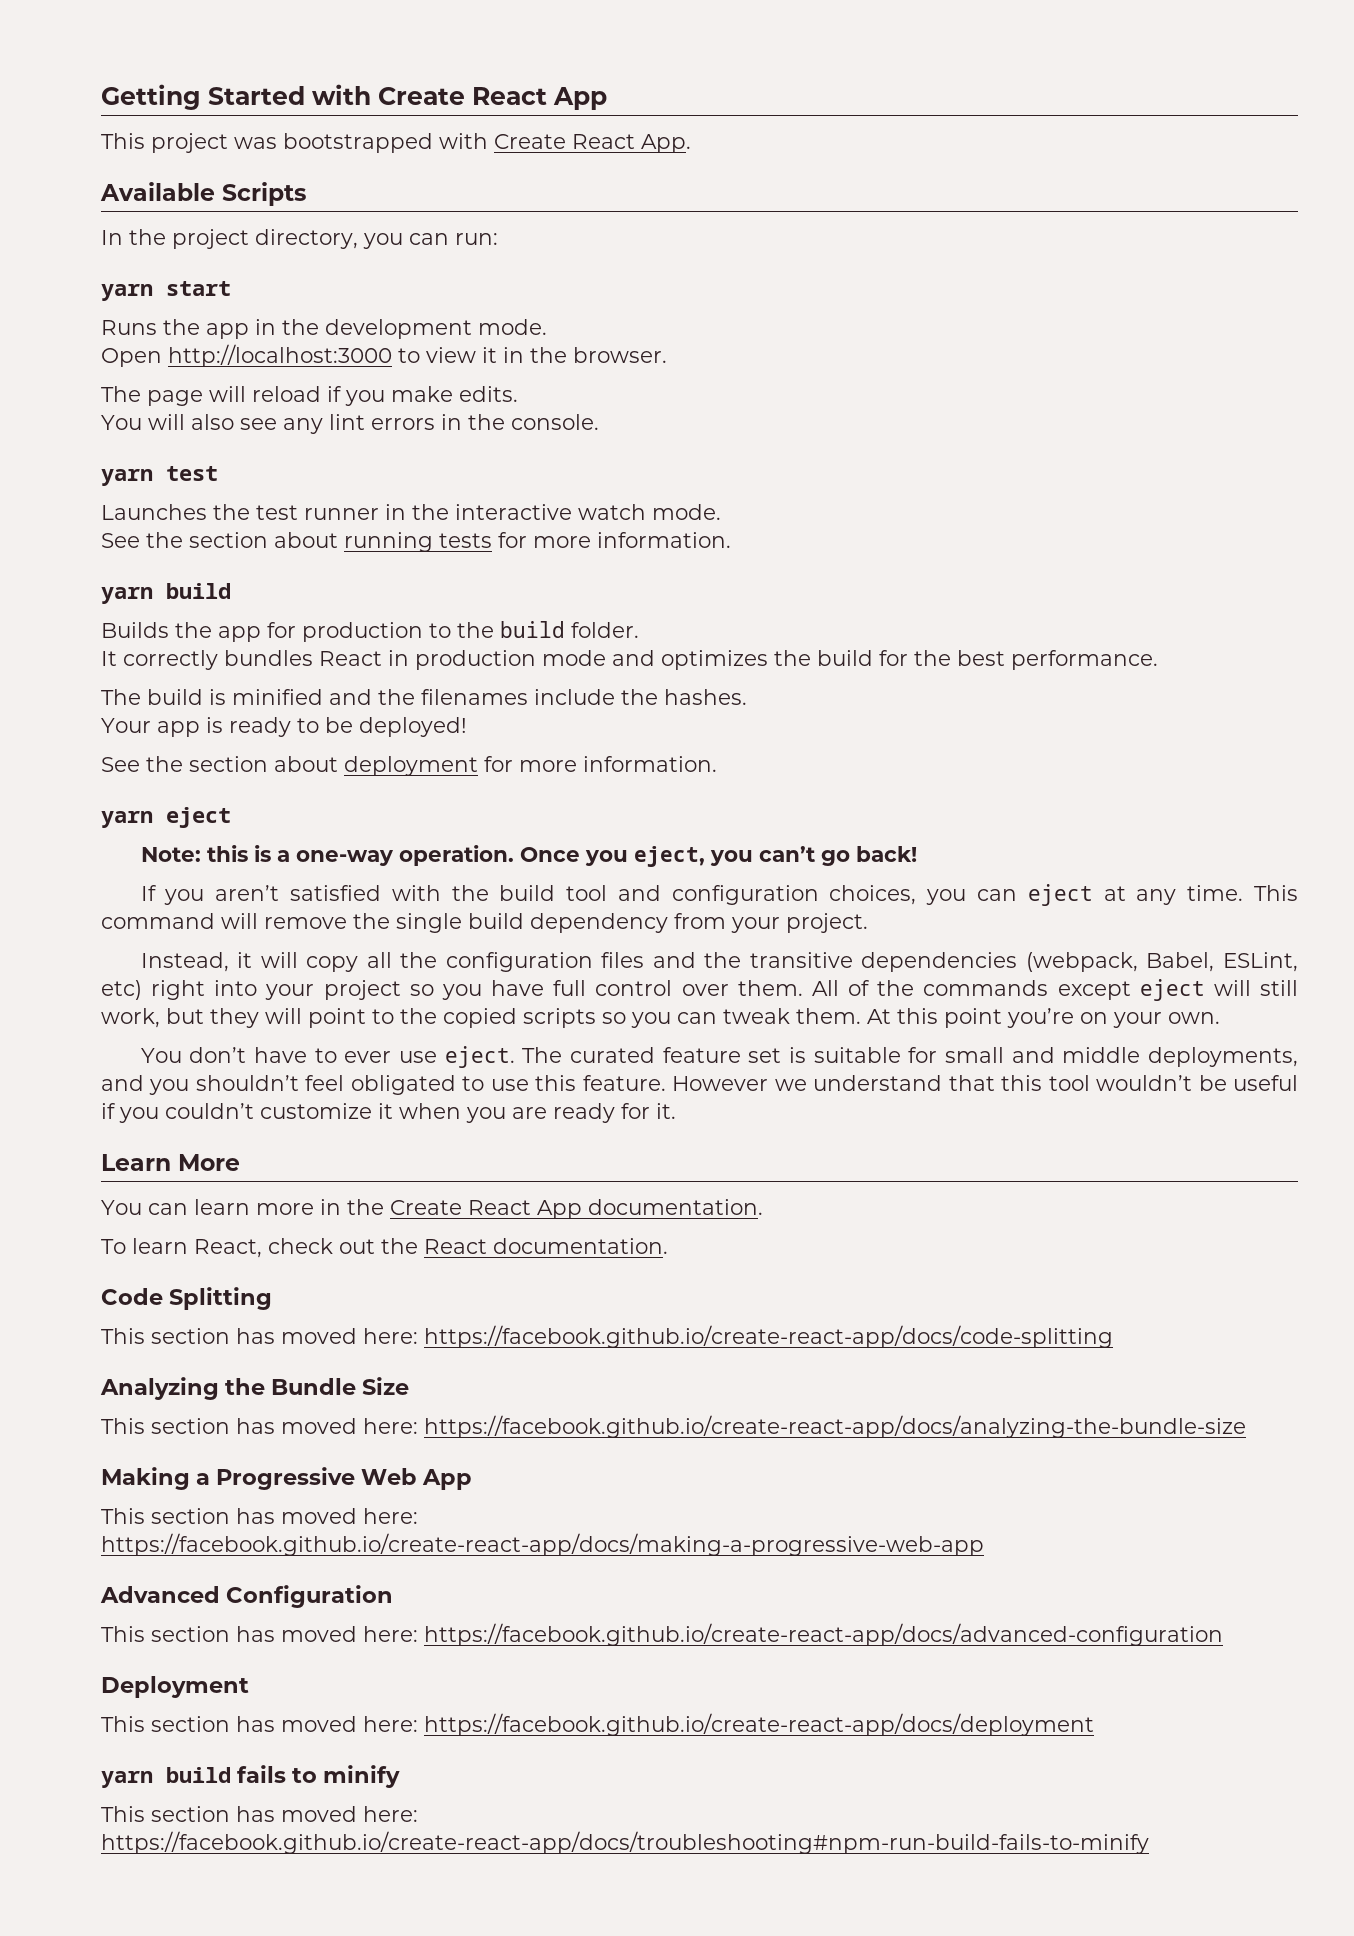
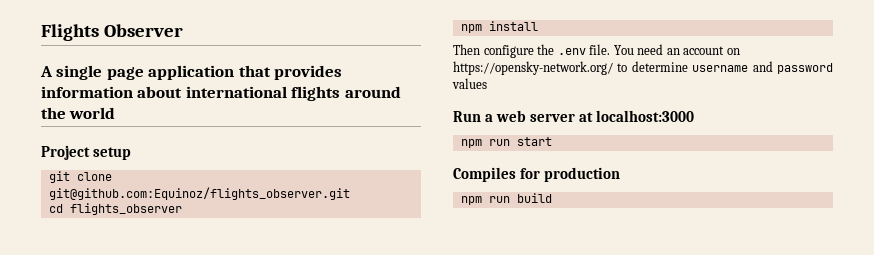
[101,84,607,110] [101,133,691,153] [100,182,306,206] [101,229,498,249] [101,281,231,301] [101,319,547,339] [101,344,667,367] [101,386,518,406] [101,414,599,434] [101,466,218,486] [101,504,721,520] [101,532,731,552] [101,583,231,604] [101,621,639,642] [101,650,1158,670] [101,689,747,705] [101,717,467,737] [101,756,717,776] [101,807,231,828] [140,845,917,867] [140,884,1298,906] [101,913,868,933] [140,952,1298,972] [101,979,1298,1001] [101,1008,1220,1028] [140,1046,1299,1068] [101,1075,1299,1095] [101,1103,676,1123] [101,1154,240,1171] [101,1199,763,1219] [101,1238,668,1258] [101,1287,273,1310] [101,1325,1113,1348] [100,1377,410,1400] [101,1415,1246,1438] [101,1467,473,1490] [101,1508,418,1524] [101,1533,984,1556] [100,1585,394,1608] [101,1623,1223,1646] [101,1676,249,1698] [101,1713,1094,1736] [101,1765,401,1788] [101,1806,418,1822] [101,1831,1149,1854] Getting Started with Create React App // This project was bootstrapped with Create React App. // Available Scripts // In the project directory, you can run: // yarn start // Runs the app in the development mode. // Open http://localhost:3000 to view it in the browser. // The page will reload if you make edits. // You will also see any lint errors in the console. // yarn test // Launches the test runner in the interactive watch mode. // See the section about running tests for more information. // yarn build // Builds the app for production to the build folder. // It correctly bundles React in production mode and optimizes the build for the best performance. // The build is minified and the filenames include the hashes. // Your app is ready to be deployed! // See the section about deployment for more information. // yarn eject // Note: this is a one-way operation. Once you eject, you can’t go back! // If you aren’t satisfied with the build tool and configuration choices, you can eject at any time. This command will remove the single build dependency from your project. // Instead, it will copy all the configuration files and the transitive dependencies (webpack, Babel, ESLint, etc) right into your project so you have full control over them. All of the commands except eject will still work, but they will point to the copied scripts so you can tweak them. At this point you’re on your own. // You don’t have to ever use eject. The curated feature set is suitable for small and middle deployments, and you shouldn’t feel obligated to use this feature. However we understand that this tool wouldn’t be useful if you couldn’t customize it when you are ready for it. // Learn More // You can learn more in the Create React App documentation. // To learn React, check out the React documentation. // Code Splitting // This section has moved here: https://facebook.github.io/create-react-app/docs/code-splitting // Analyzing the Bundle Size // This section has moved here: https://facebook.github.io/create-react-app/docs/analyzing-the-bundle-size // Making a Progressive Web App // This section has moved here: https://facebook.github.io/create-react-app/docs/making-a-progressive-web-app // Advanced Configuration // This section has moved here: https://facebook.github.io/create-react-app/docs/advanced-configuration // Deployment // This section has moved here: https://facebook.github.io/create-react-app/docs/deployment // yarn build fails to minify // This section has moved here: https://facebook.github.io/create-react-app/docs/troubleshooting#npm-run-build-fails-to-minify -> [41,24,183,41] [40,65,343,80] [41,86,401,101] [41,107,116,119] [41,145,131,160] [48,171,112,183] [48,187,350,200] [48,203,182,215] [460,21,538,33] [453,44,740,58] [453,61,833,75] [452,78,487,89] [453,110,694,122] [460,137,552,148] [453,167,620,182] [460,193,552,205] Flights Observer // A single page application that provides information about international flights around the world // Project setup // git clone git@github.com:Equinoz/flights_observer.git // cd flights_observer // npm install // Then configure the .env file. You need an account on https://opensky-network.org/ to determine username and password values // Run a web server at localhost:3000 // npm run start // Compiles for production // npm run build

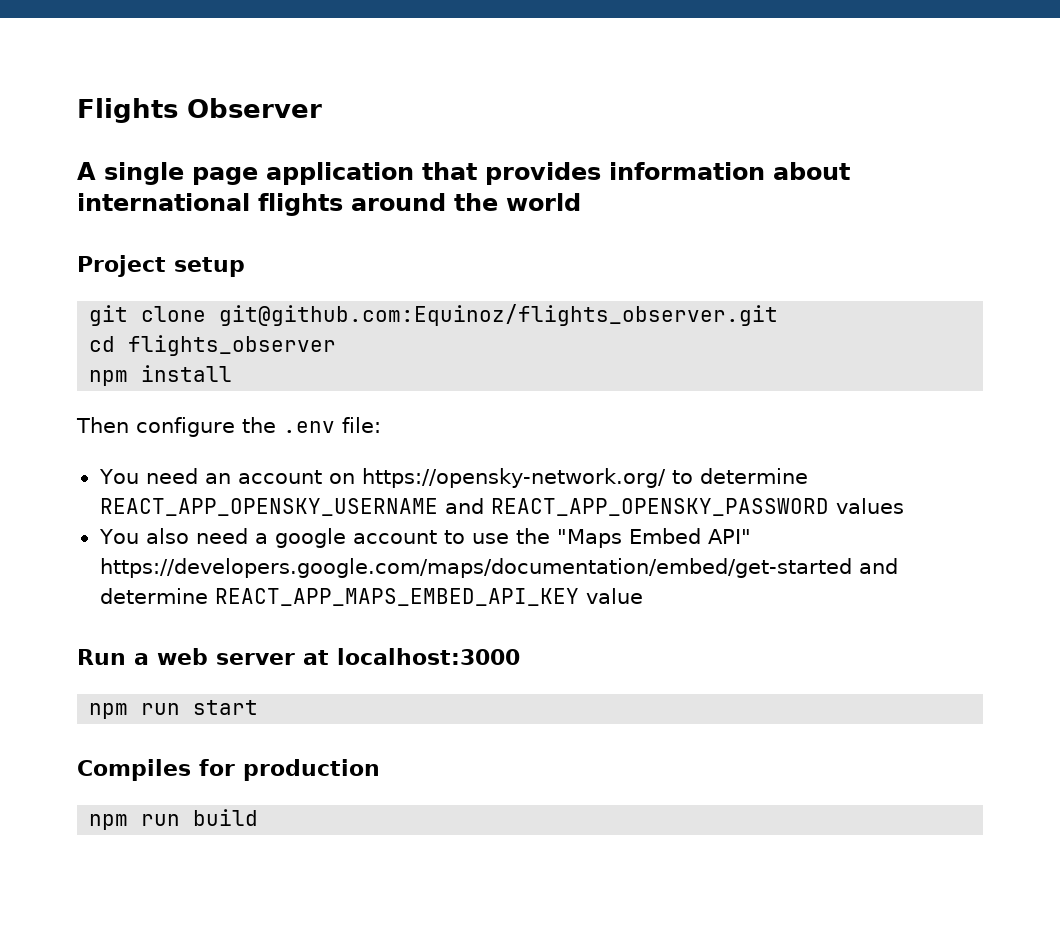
[589,44,611,55] file. -> [342,417,381,433] file: //
[692,61,833,74] [452,78,487,89] username and password values -> [99,498,904,516] [98,528,751,548] [99,558,898,578] [99,588,643,606] REACT_APP_OPENSKY_USERNAME and REACT_APP_OPENSKY_PASSWORD values // You also need a google account to use the "Maps Embed API" https://developers.google.com/maps/documentation/embed/get-started and determine REACT_APP_MAPS_EMBED_API_KEY value

